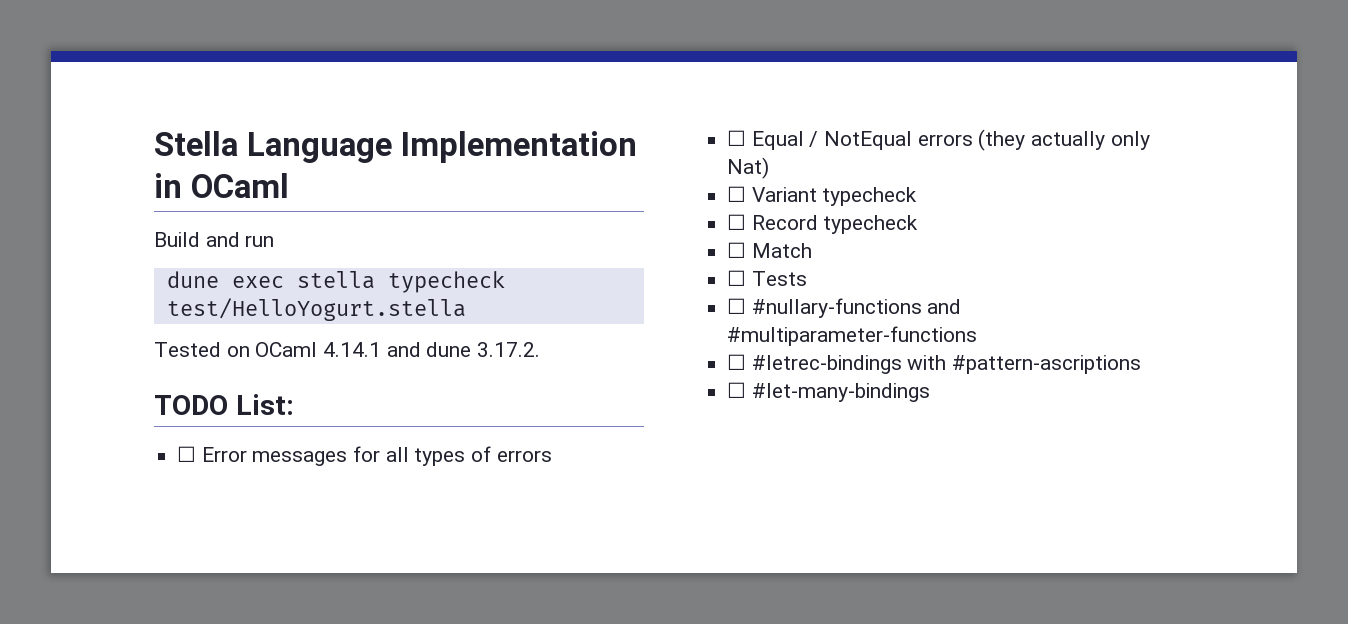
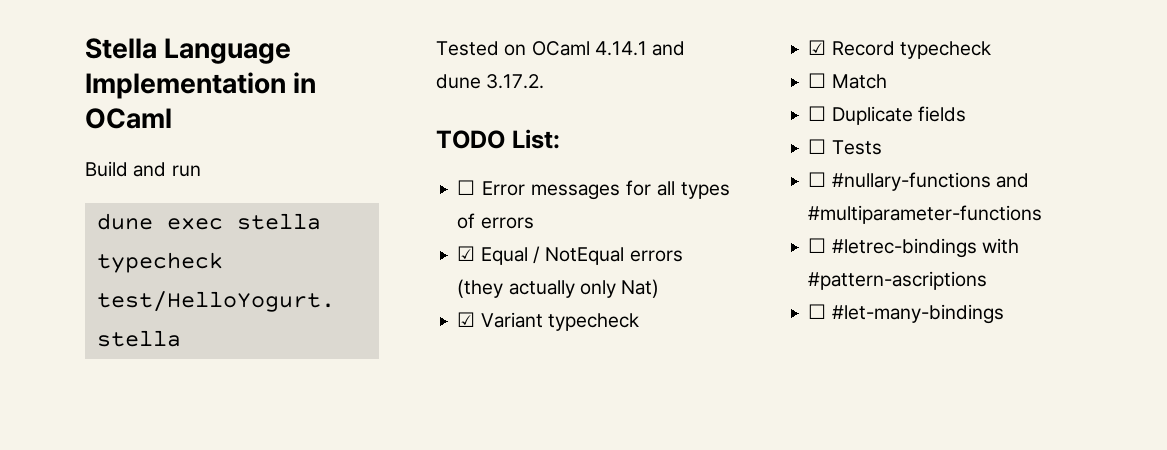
[727,130,747,146] ☐ -> [457,246,476,261] ☑
[727,186,747,202] ☐ -> [457,312,476,327] ☑
[727,214,747,230] ☐ -> [808,40,827,55] ☑
(812, 250) none -> [808,106,966,125] // ☐ Duplicate fields

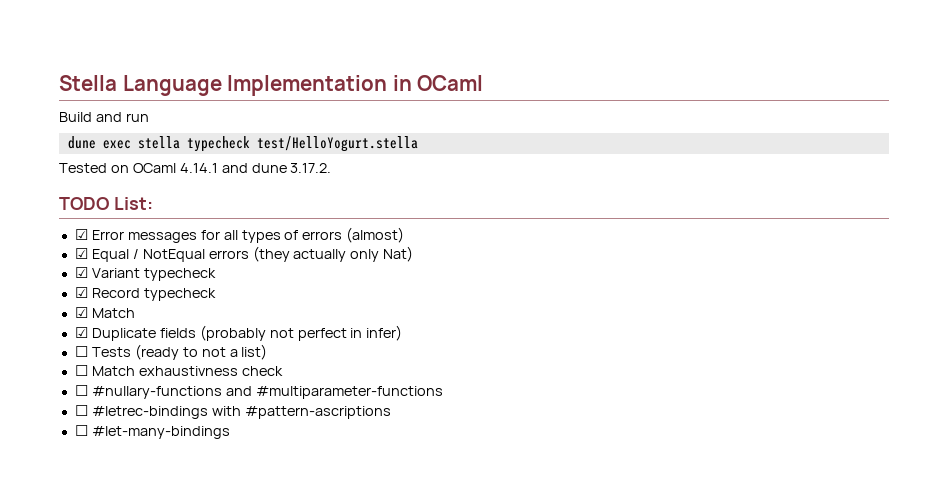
[457,180,476,195] ☐ -> [74,229,88,240] ☑
(534, 223) none -> [346,227,405,243] (almost)
[808,73,827,88] ☐ -> [74,307,88,318] ☑
[808,106,827,121] ☐ -> [74,327,88,338] ☑
[808,139,882,155] // ☐ Tests -> [199,325,403,341] [74,344,268,360] [74,365,283,376] (probably not perfect in infer) // ☐ Tests (ready to not a list) // ☐ Match exhaustivness check

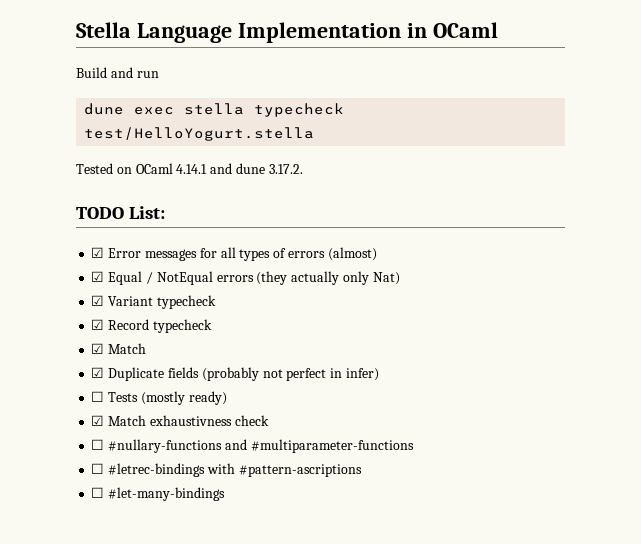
[134,344,268,360] [74,365,88,376] (ready to not a list) // ☐ -> [140,391,227,405] [91,415,105,426] (mostly ready) // ☑

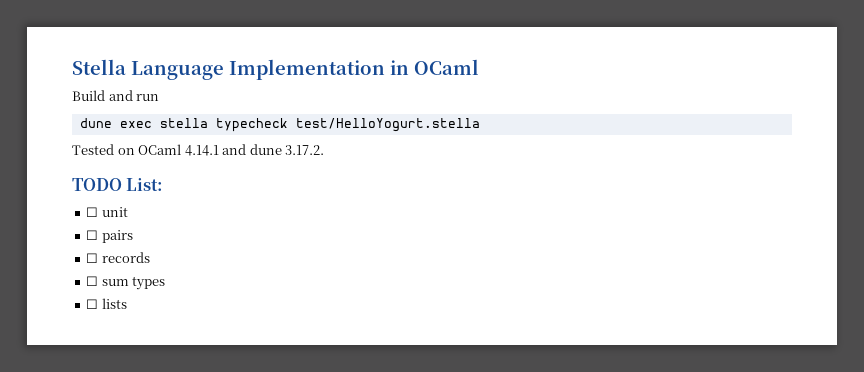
[91,247,377,261] [91,271,400,285] [91,295,216,309] [91,319,212,333] [91,343,147,354] [91,367,379,381] [91,391,227,405] [91,415,269,426] [91,439,414,453] [91,463,362,477] [91,487,226,501] ☑ Error messages for all types of errors (almost) // ☑ Equal / NotEqual errors (they actually only Nat) // ☑ Variant typecheck // ☑ Record typecheck // ☑ Match // ☑ Duplicate fields (probably not perfect in infer) // ☐ Tests (mostly ready) // ☑ Match exhaustivness check // ☐ #nullary-functions and #multiparameter-functions // ☐ #letrec-bindings with #pattern-ascriptions // ☐ #let-many-bindings -> [86,207,128,217] [86,230,133,243] [86,252,150,263] [86,276,166,290] [86,298,127,309] ☐ unit // ☐ pairs // ☐ records // ☐ sum types // ☐ lists

